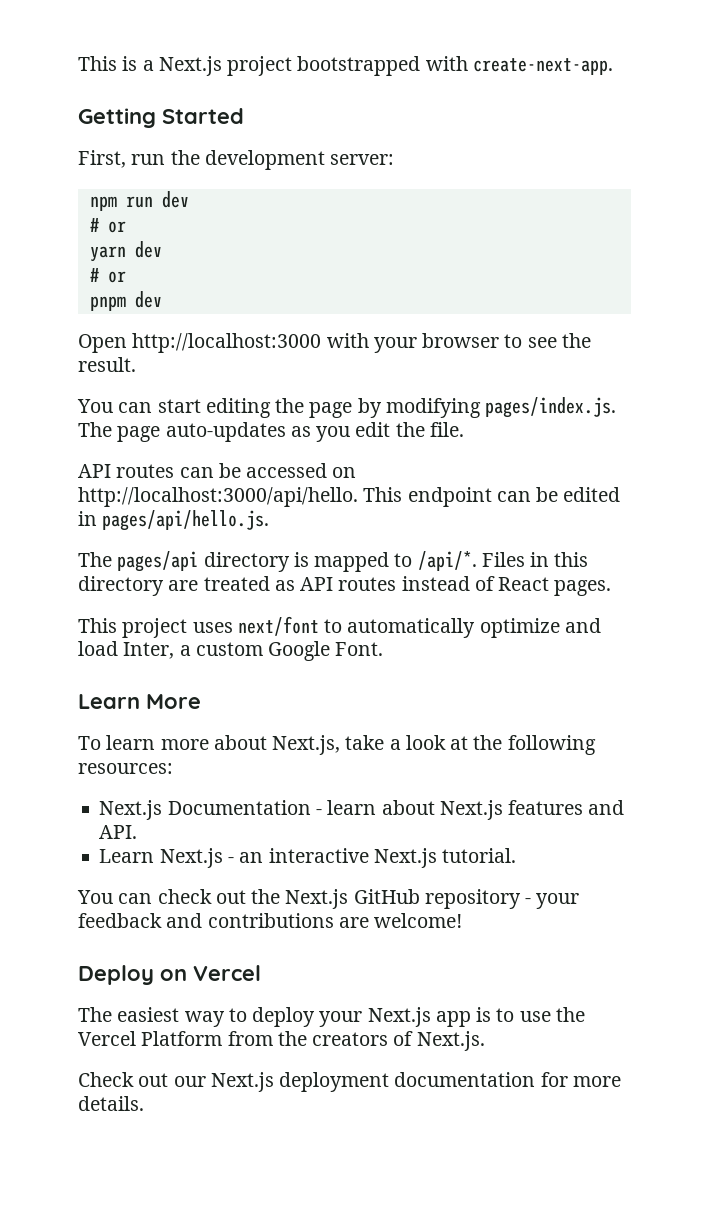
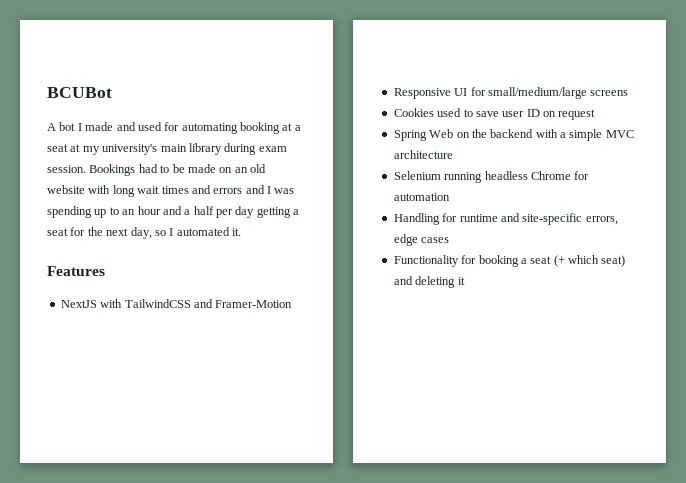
[78,56,613,76] [78,108,244,128] [78,150,395,170] [89,191,189,211] [89,218,126,233] [89,241,162,262] [89,268,126,283] [89,291,162,311] [78,333,591,353] [78,357,136,372] [77,397,617,418] [78,422,464,442] [78,463,357,478] [78,487,621,507] [78,510,270,531] [78,551,589,572] [78,576,612,596] [78,616,601,638] [78,641,384,661] [78,694,201,709] [78,735,596,755] [78,763,173,774] [99,800,625,820] [99,825,138,839] [99,848,517,868] [77,889,580,909] [78,913,463,928] [78,965,261,985] [78,1007,585,1027] [78,1031,485,1051] [78,1072,621,1092] [78,1096,144,1111] This is a Next.js project bootstrapped with create-next-app. // Getting Started // First, run the development server: // npm run dev // # or // yarn dev // # or // pnpm dev // Open http://localhost:3000 with your browser to see the result. // You can start editing the page by modifying pages/index.js. The page auto-updates as you edit the file. // API routes can be accessed on http://localhost:3000/api/hello. This endpoint can be edited in pages/api/hello.js. // The pages/api directory is mapped to /api/*. Files in this directory are treated as API routes instead of React pages. // This project uses next/font to automatically optimize and load Inter, a custom Google Font. // Learn More // To learn more about Next.js, take a look at the following resources: // Next.js Documentation - learn about Next.js features and API. // Learn Next.js - an interactive Next.js tutorial. // You can check out the Next.js GitHub repository - your feedback and contributions are welcome! // Deploy on Vercel // The easiest way to deploy your Next.js app is to use the Vercel Platform from the creators of Next.js. // Check out our Next.js deployment documentation for more details. -> [47,87,112,98] [47,122,301,134] [47,143,287,155] [47,164,266,176] [47,185,295,197] [47,206,300,218] [47,227,241,239] [47,266,105,276] [60,299,293,308] [393,87,629,99] [393,108,596,120] [393,129,634,141] [393,150,453,159] [393,171,590,183] [393,193,450,201] [393,213,618,225] [393,234,450,246] [393,255,626,267] [393,276,465,288] BCUBot // A bot I made and used for automating booking at a seat at my university's main library during exam session. Bookings had to be made on an old website with long wait times and errors and I was spending up to an hour and a half per day getting a seat for the next day, so I automated it. // Features // NextJS with TailwindCSS and Framer-Motion // Responsive UI for small/medium/large screens // Cookies used to save user ID on request // Spring Web on the backend with a simple MVC architecture // Selenium running headless Chrome for automation // Handling for runtime and site-specific errors, edge cases // Functionality for booking a seat (+ which seat) and deleting it

